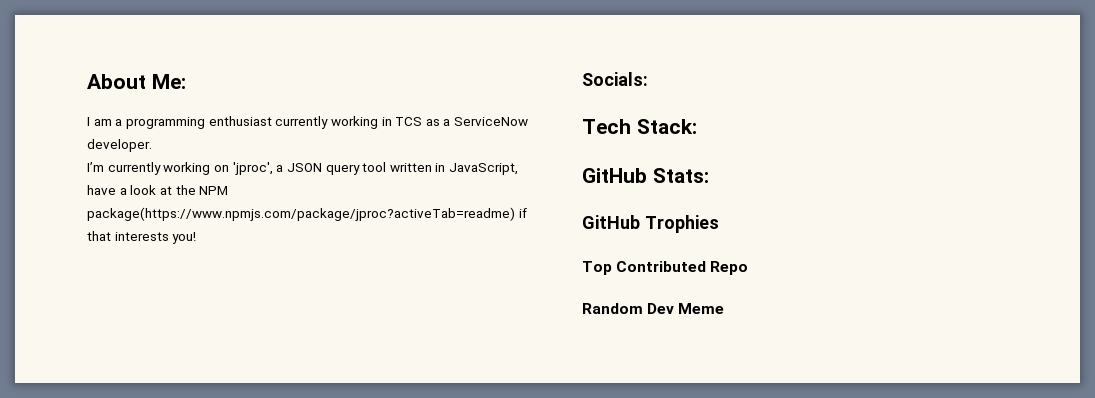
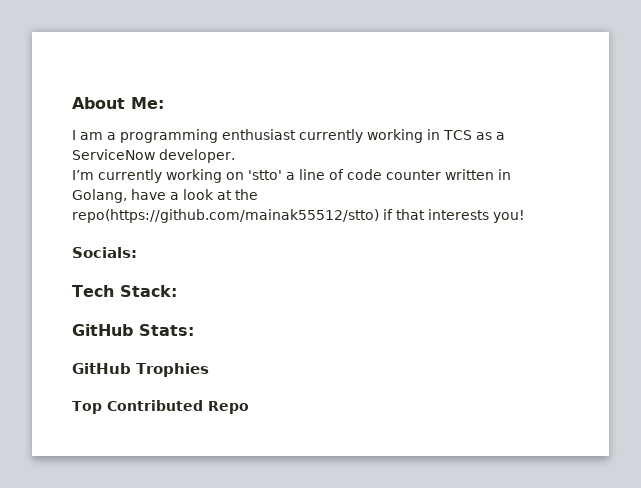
[232,162,387,175] 'jproc', a JSON query tool -> [248,169,441,180] 'stto' a line of code counter
[449,163,519,175] JavaScript, -> [72,189,127,203] Golang,
[199,186,229,195] [87,207,515,221] NPM package(https://www.npmjs.com/package/jproc?activeTab=readme) -> [72,209,379,223] repo(https://github.com/mainak55512/stto)
[582,303,725,314] // Random Dev Meme -> (249, 407) none

